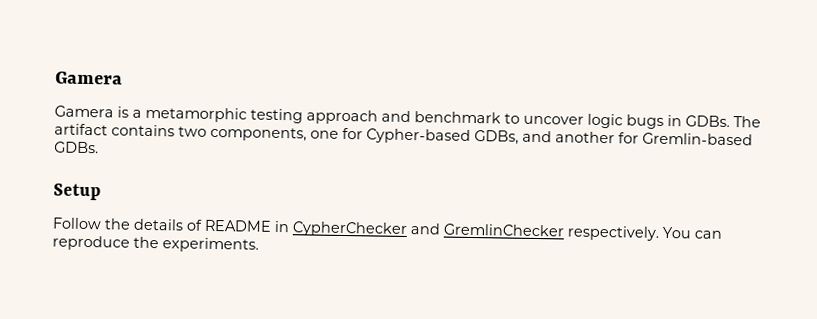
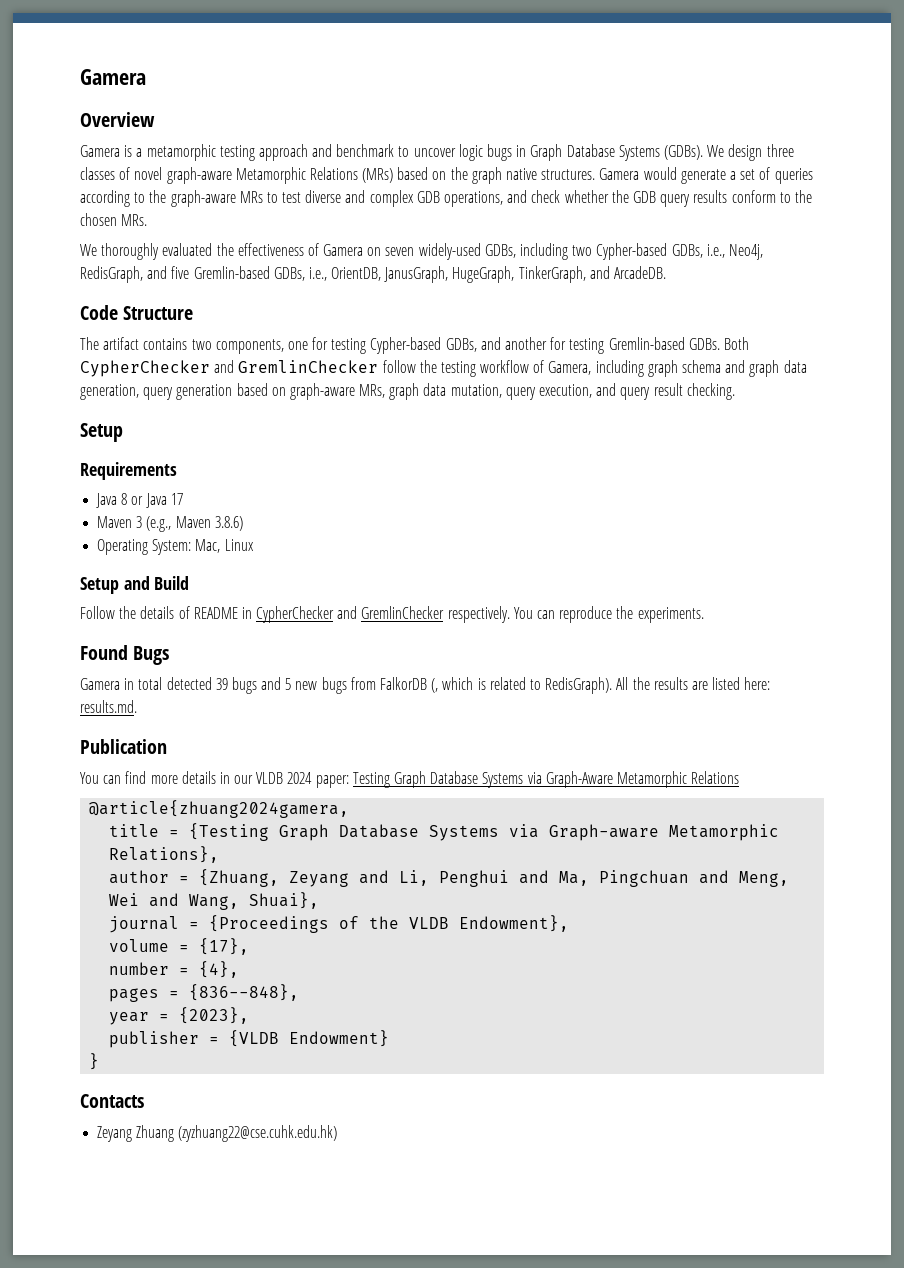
[55,71,123,85] Gamera -> [80,69,146,85] [80,112,155,127] Gamera // Overview
[685,115,730,127] GDBs. -> [530,144,794,161] [80,167,813,184] [80,190,812,207] [80,213,148,226] [80,243,763,260] [80,266,667,283] [80,305,194,320] Graph Database Systems (GDBs). We design three classes of novel graph-aware Metamorphic Relations (MRs) based on the graph native structures. Gamera would generate a set of queries according to the graph-aware MRs to test diverse and complex GDB operations, and check whether the GDB query results conform to the chosen MRs. // We thoroughly evaluated the effectiveness of Gamera on seven widely-used GDBs, including two Cypher-based GDBs, i.e., Neo4j, RedisGraph, and five Gremlin-based GDBs, i.e., OrientDB, JanusGraph, HugeGraph, TinkerGraph, and ArcadeDB. // Code Structure //
(363, 133) none -> [331,338,367,354] testing
(639, 138) none -> [569,338,605,354] testing
[53,183,101,201] // Setup -> [723,337,749,350] [80,360,807,377] [80,383,735,400] [80,423,123,442] [80,462,177,480] [96,493,183,508] [97,516,243,532] [97,539,254,555] [80,576,190,594] Both CypherChecker and GremlinChecker follow the testing workflow of Gamera, including graph schema and graph data generation, query generation based on graph-aware MRs, graph data mutation, query execution, and query result checking. // Setup // Requirements // Java 8 or Java 17 // Maven 3 (e.g., Maven 3.8.6) // Operating System: Mac, Linux // Setup and Build
(259, 245) none -> [80,645,170,665] [80,677,771,694] [80,700,137,713] [80,739,167,754] [80,771,740,788] [89,800,350,818] [109,823,780,841] [109,846,220,863] [109,869,790,887] [109,892,320,910] [109,915,570,933] [109,938,250,955] [109,961,240,978] [109,984,300,1002] [109,1007,250,1025] [109,1030,390,1048] [89,1053,100,1070] [80,1094,144,1108] [97,1125,338,1142] // Found Bugs // Gamera in total detected 39 bugs and 5 new bugs from FalkorDB (, which is related to RedisGraph). All the results are listed here: results.md. // Publication // You can find more details in our VLDB 2024 paper: Testing Graph Database Systems via Graph-Aware Metamorphic Relations // @article{zhuang2024gamera, // title = {Testing Graph Database Systems via Graph-aware Metamorphic Relations}, // author = {Zhuang, Zeyang and Li, Penghui and Ma, Pingchuan and Meng, Wei and Wang, Shuai}, // journal = {Proceedings of the VLDB Endowment}, // volume = {17}, // number = {4}, // pages = {836--848}, // year = {2023}, // publisher = {VLDB Endowment} // } // Contacts // Zeyang Zhuang (zyzhuang22@cse.cuhk.edu.hk)

